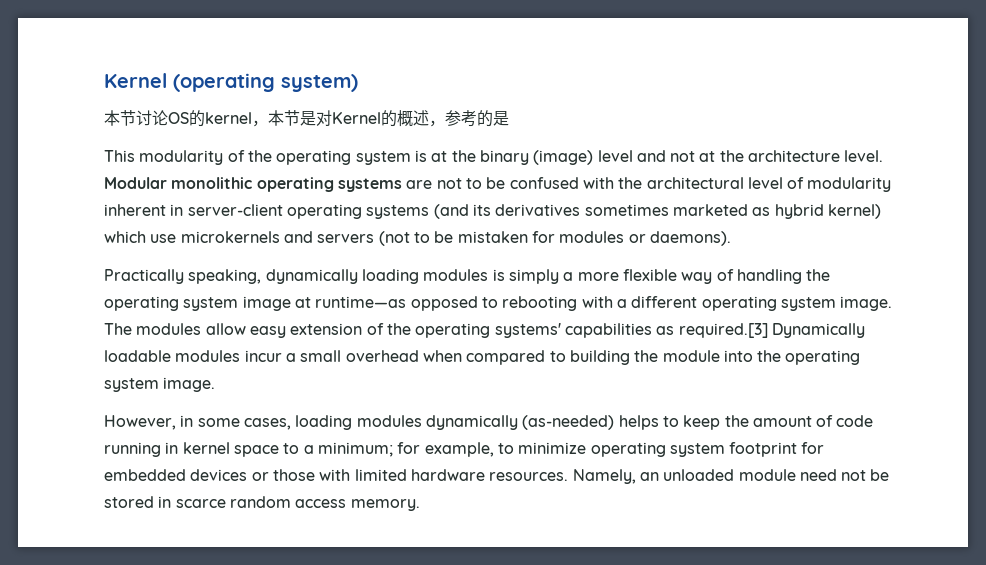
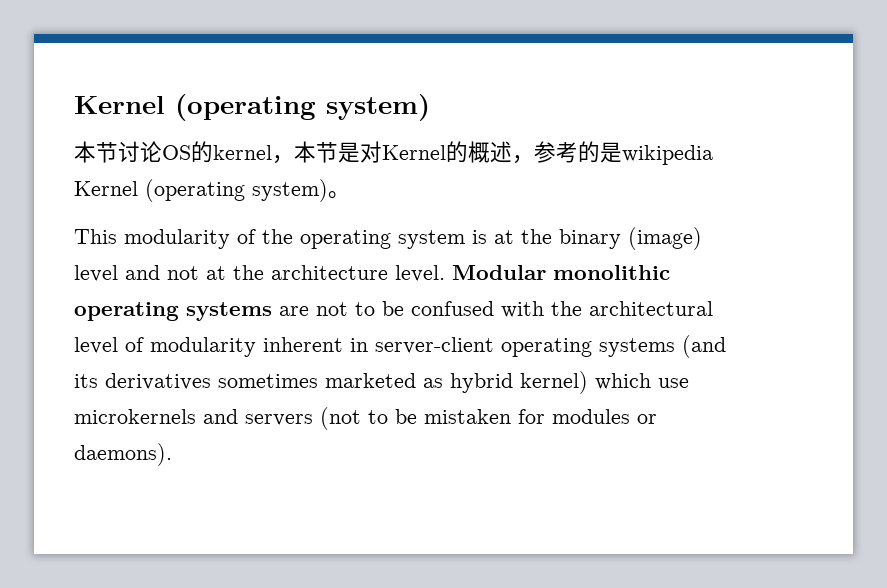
(509, 118) none -> [622,145,713,165] [74,179,350,202] wikipedia Kernel (operating system)。
[104,269,831,284] [104,296,893,311] [104,323,865,338] [104,350,861,365] [104,377,216,392] [104,415,874,430] [104,442,825,457] [104,469,890,484] [104,496,420,511] // Practically speaking, dynamically loading modules is simply a more flexible way of handling the operating system image at runtime—as opposed to rebooting with a different operating system image. The modules allow easy extension of the operating systems' capabilities as required.[3] Dynamically loadable modules incur a small overhead when compared to building the module into the operating system image. // However, in some cases, loading modules dynamically (as-needed) helps to keep the amount of code running in kernel space to a minimum; for example, to minimize operating system footprint for embedded devices or those with limited hardware resources. Namely, an unloaded module need not be stored in scarce random access memory. -> (172, 454) none

